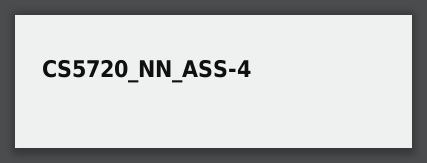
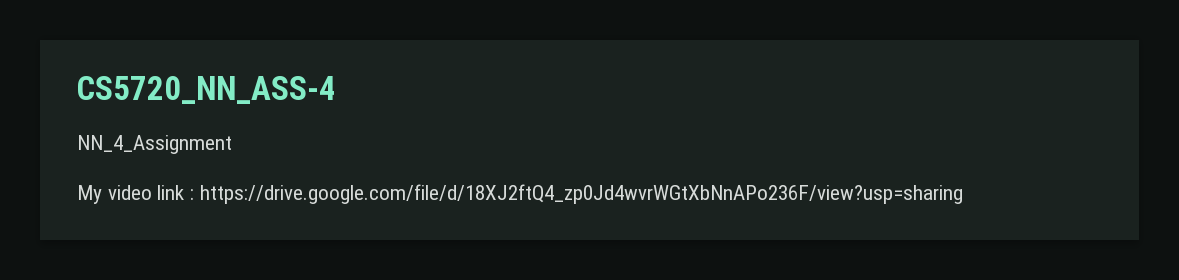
(251, 71) none -> [77,135,232,154] [77,184,963,204] // NN_4_Assignment // My video link : https://drive.google.com/file/d/18XJ2ftQ4_zp0Jd4wvrWGtXbNnAPo236F/view?usp=sharing

